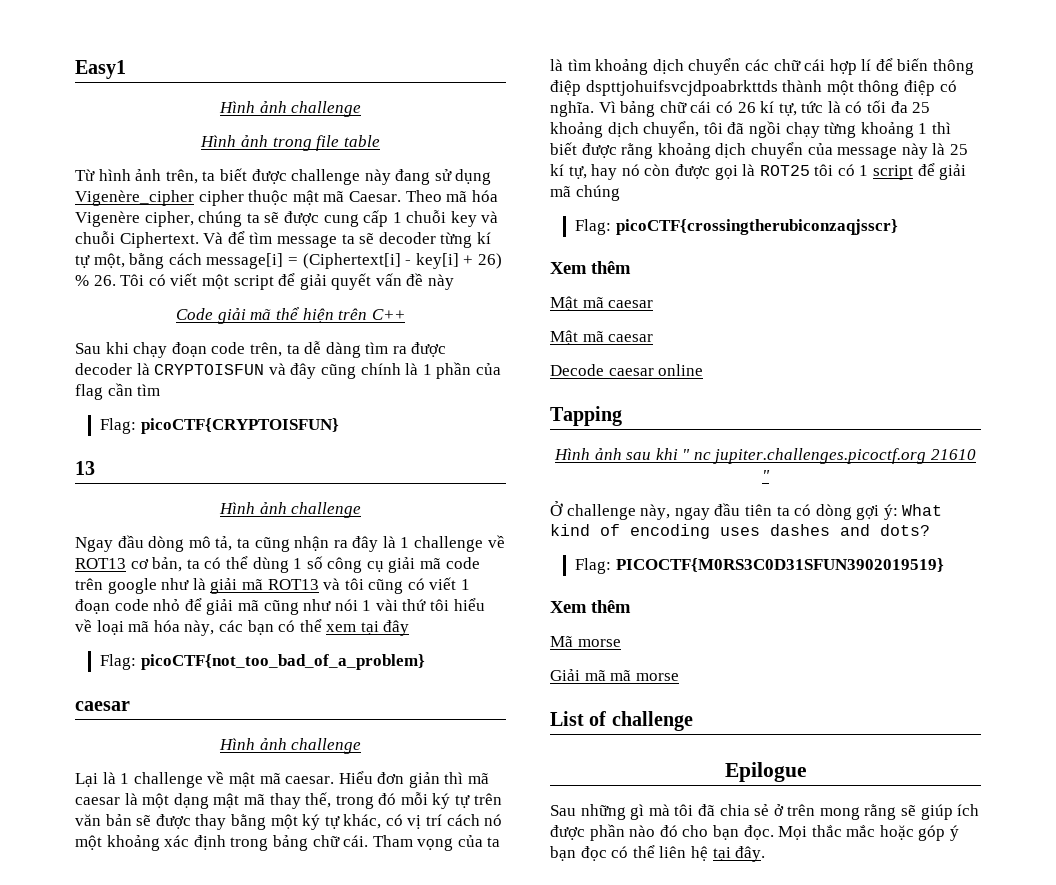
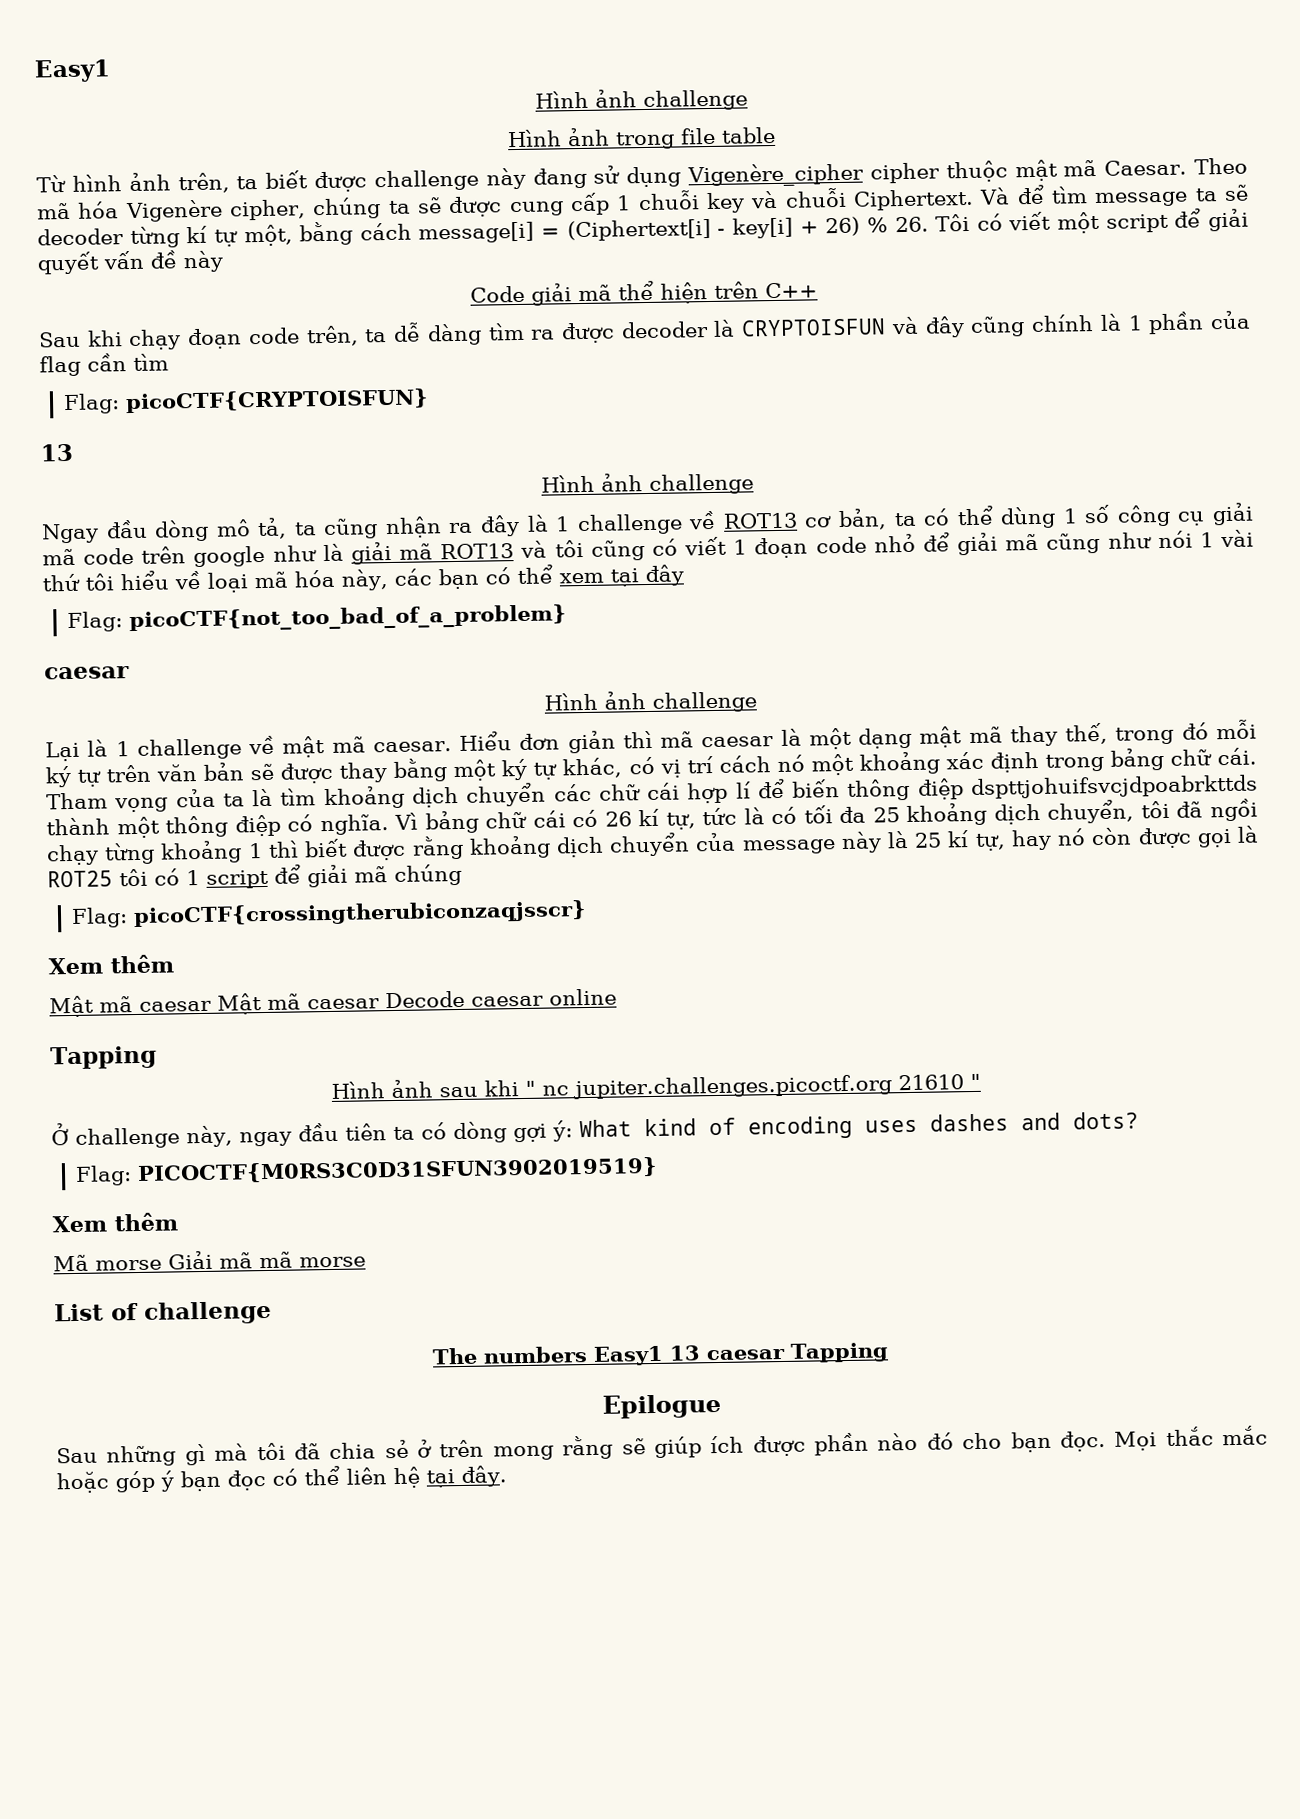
[550,330,654,345] // Mật mã caesar // -> [217,993,380,1015] Mật mã caesar
(621, 643) // -> (162, 1265) none
(693, 721) none -> [431,1342,890,1366] // The numbers Easy1 13 caesar Tapping

